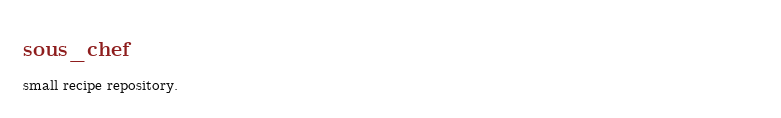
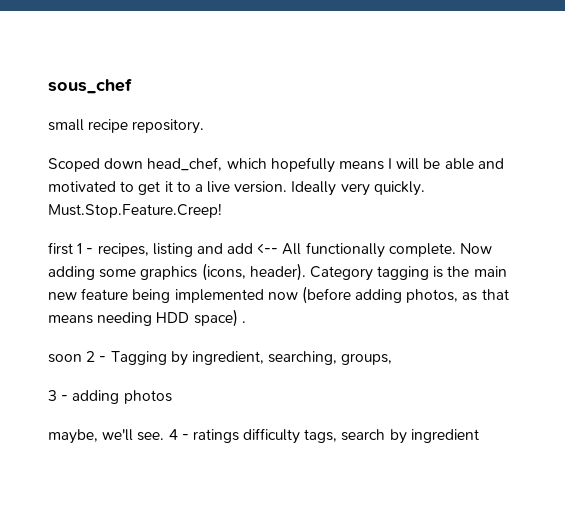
(178, 87) none -> [48,157,504,173] [48,181,425,196] [48,203,222,218] [48,242,493,258] [48,263,507,281] [48,286,509,304] [48,309,246,327] [48,351,393,366] [48,390,172,404] [48,428,479,444] // Scoped down head_chef, which hopefully means I will be able and motivated to get it to a live version. Ideally very quickly. Must.Stop.Feature.Creep! // first 1 - recipes, listing and add <-- All functionally complete. Now adding some graphics (icons, header). Category tagging is the main new feature being implemented now (before adding photos, as that means needing HDD space) . // soon 2 - Tagging by ingredient, searching, groups, // 3 - adding photos // maybe, we'll see. 4 - ratings difficulty tags, search by ingredient

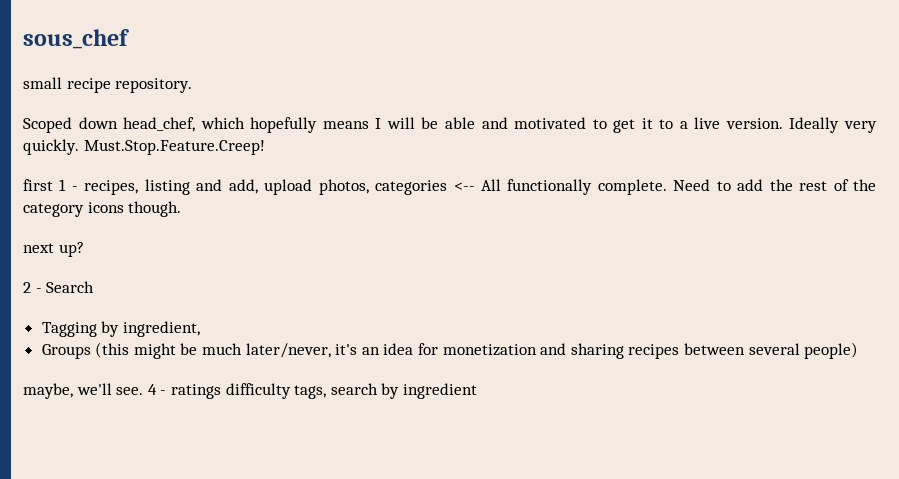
[227,242,493,258] [48,263,507,281] [48,286,509,304] [48,309,246,327] [48,354,82,363] add <-- All functionally complete. Now adding some graphics (icons, header). Category tagging is the main new feature being implemented now (before adding photos, as that means needing HDD space) . // soon -> [228,179,877,195] [23,201,182,217] [23,242,84,257] add, upload photos, categories <-- All functionally complete. Need to add the rest of the category icons though. // next up? //
(107, 359) none -> [46,281,95,293] Search //
[268,351,393,365] [48,390,172,404] searching, groups, // 3 - adding photos -> [41,342,859,359] // Groups (this might be much later/never, it's an idea for monetization and sharing recipes between several people)

